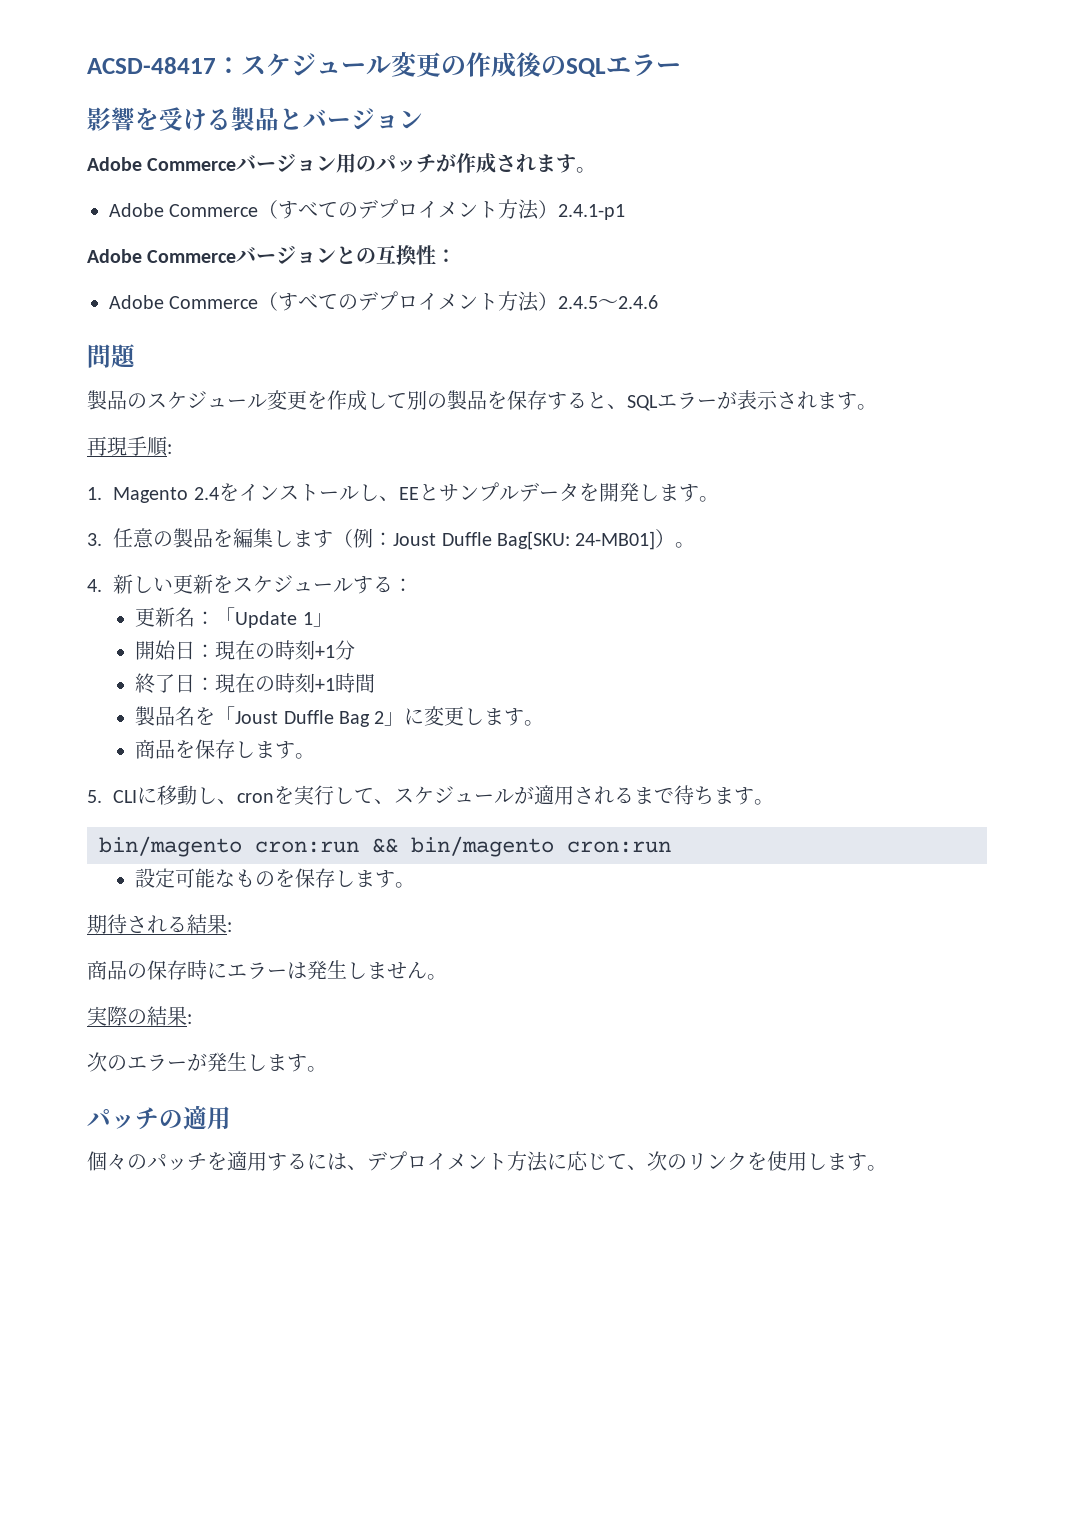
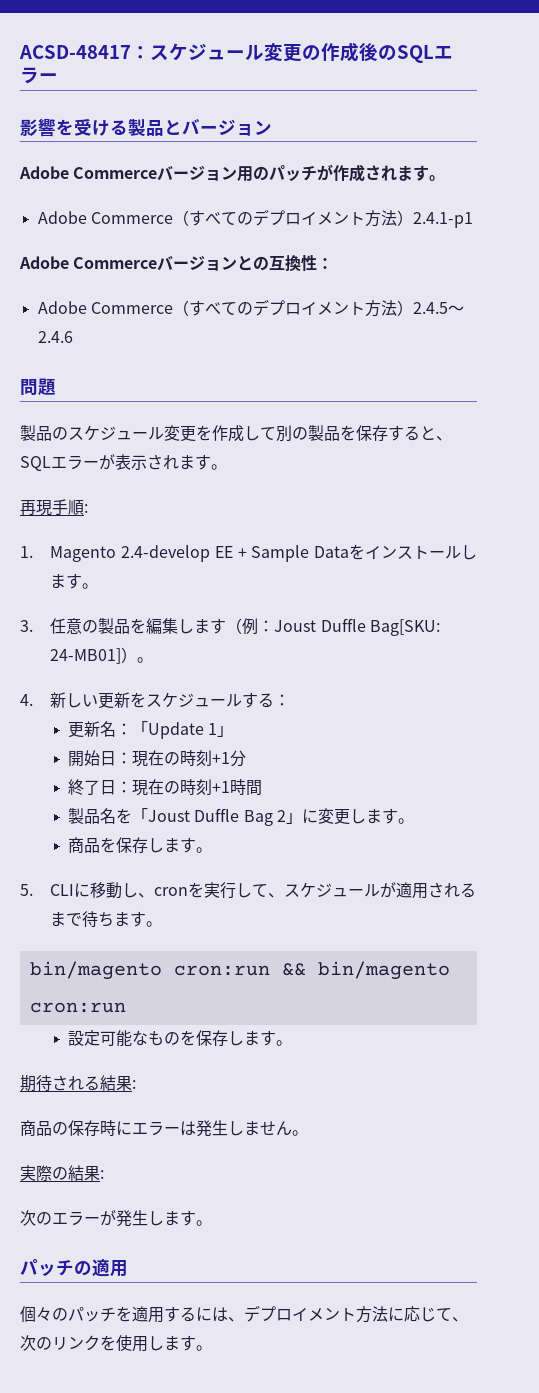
[193,482,639,502] 2.4をインストールし、EEとサンプルデータを開発 -> [121,544,462,562] 2.4-develop EE + Sample Dataをインストール

